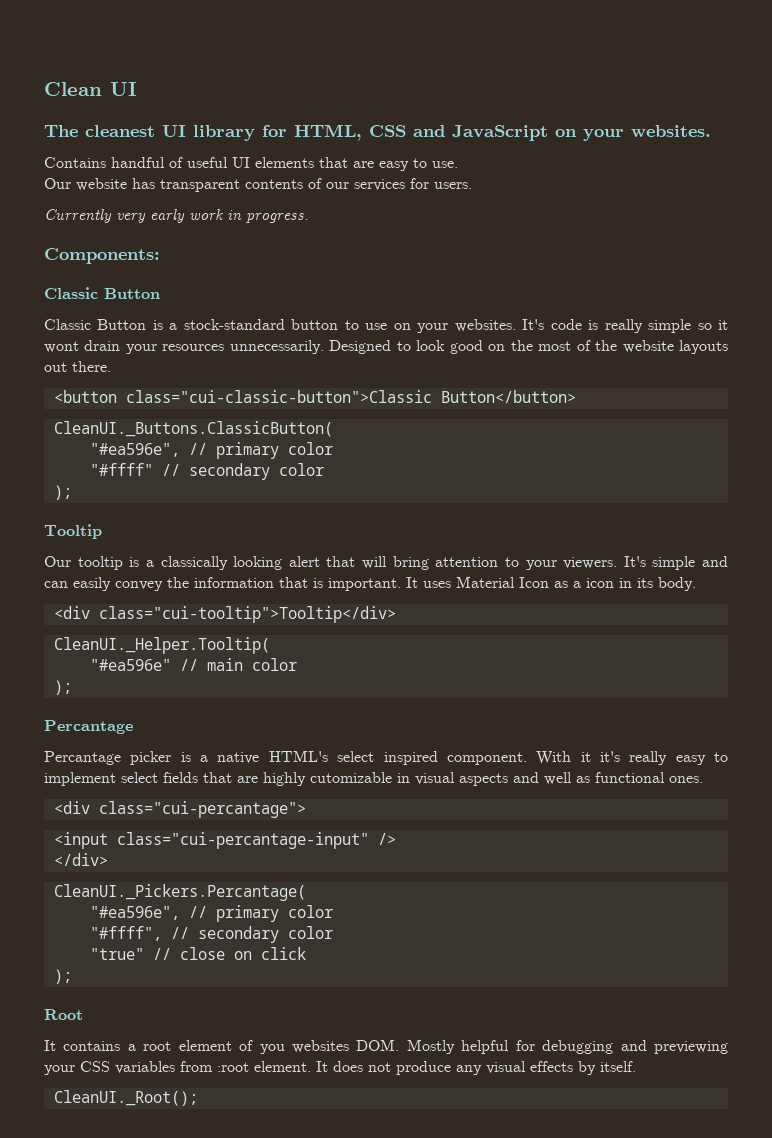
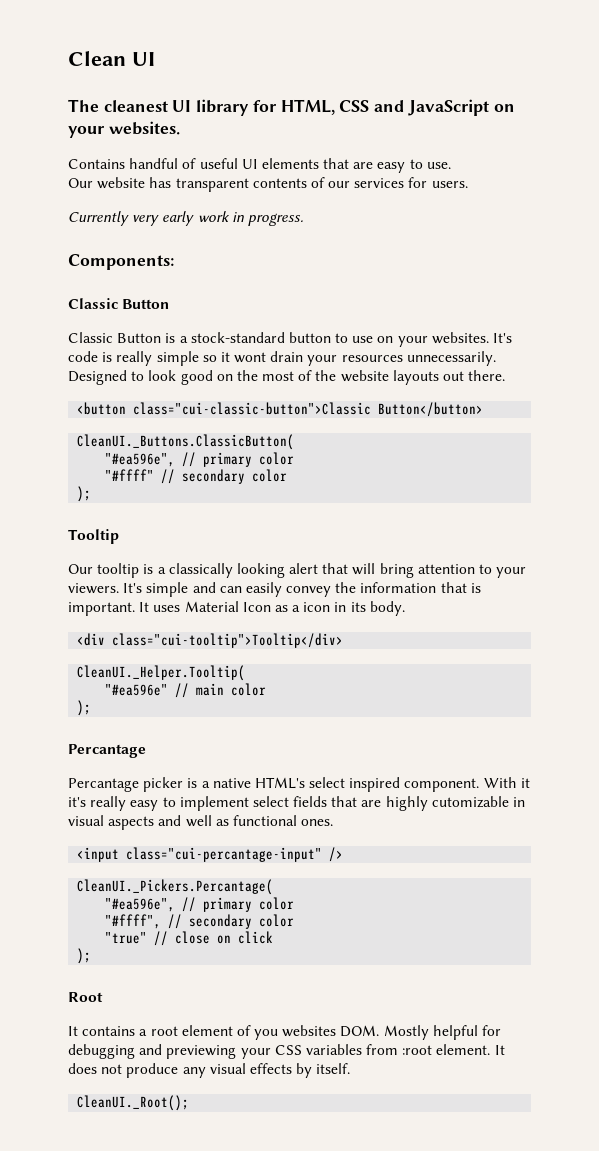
[53,801,306,818] // <div class="cui-percantage"> -> (334, 822) none
[53,853,108,866] // </div> -> (344, 854) none

